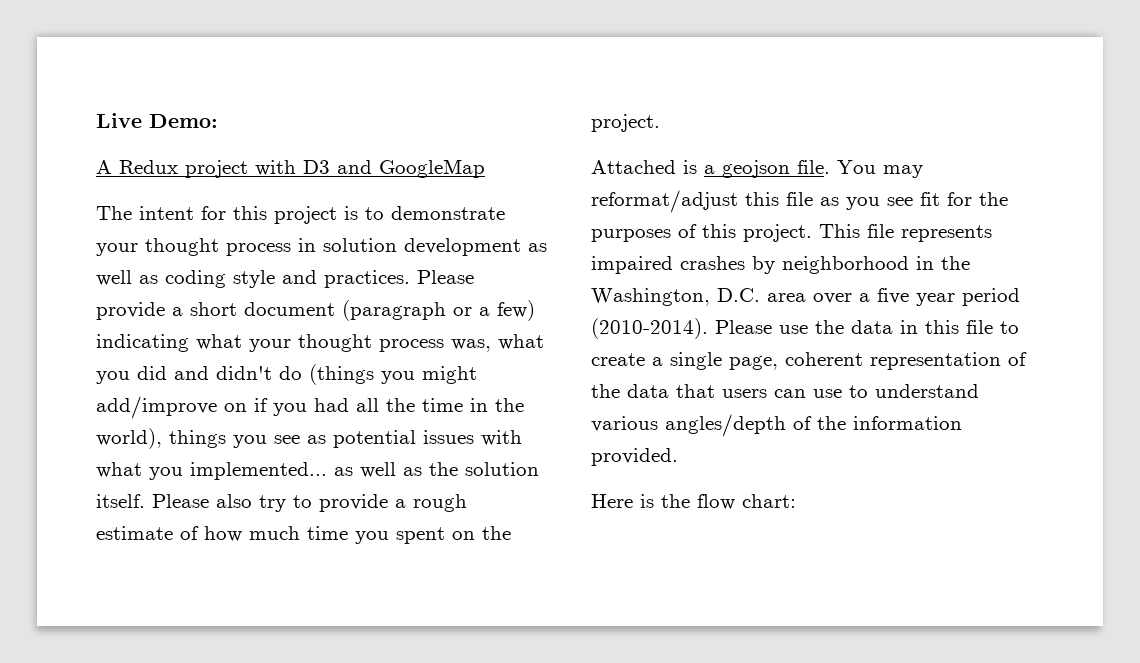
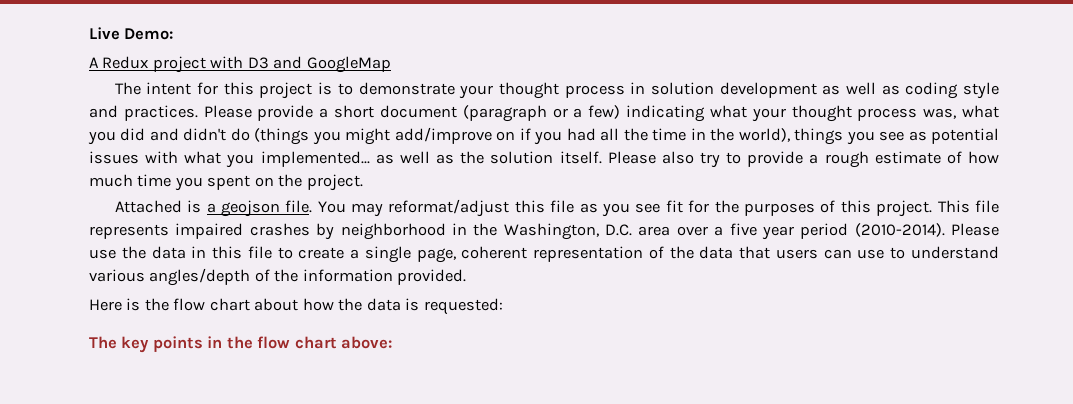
[742,494,796,508] chart: -> [209,298,503,315] [89,336,393,353] chart about how the data is requested: // The key points in the flow chart above:

